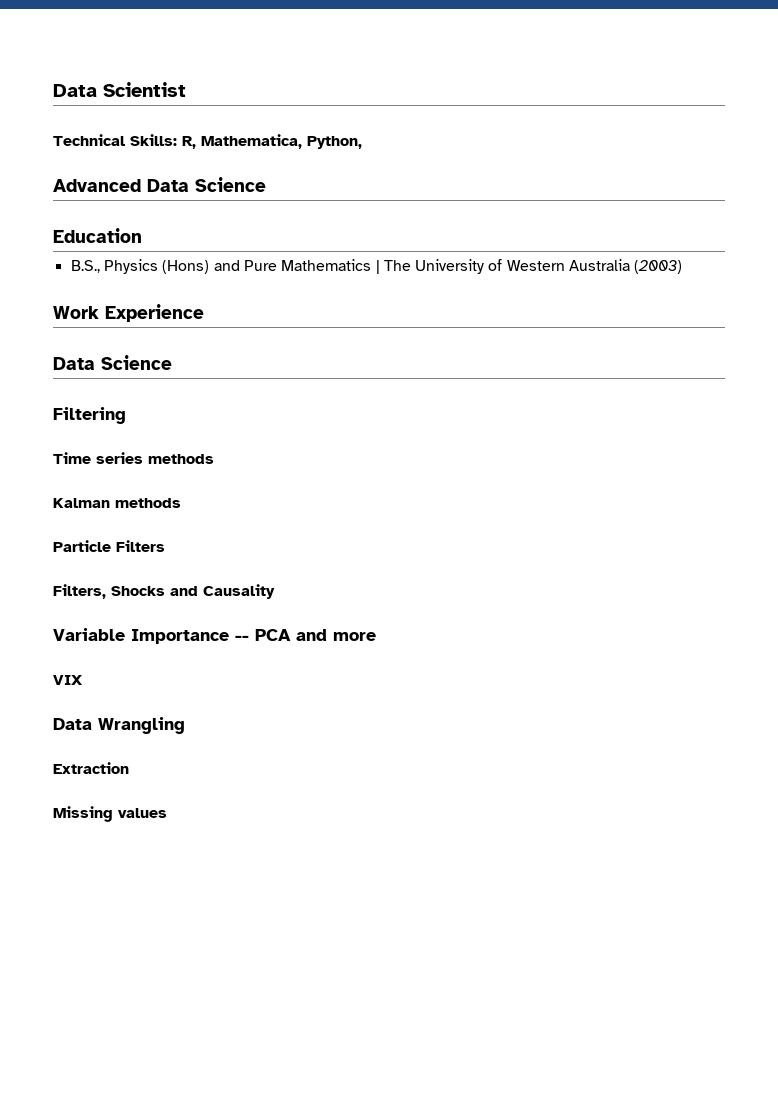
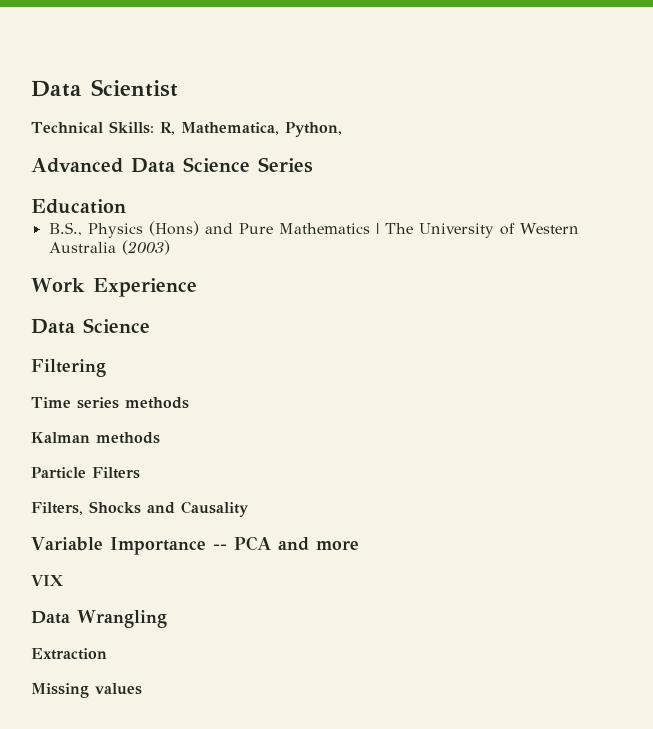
(266, 184) none -> [258,157,313,173] Series

